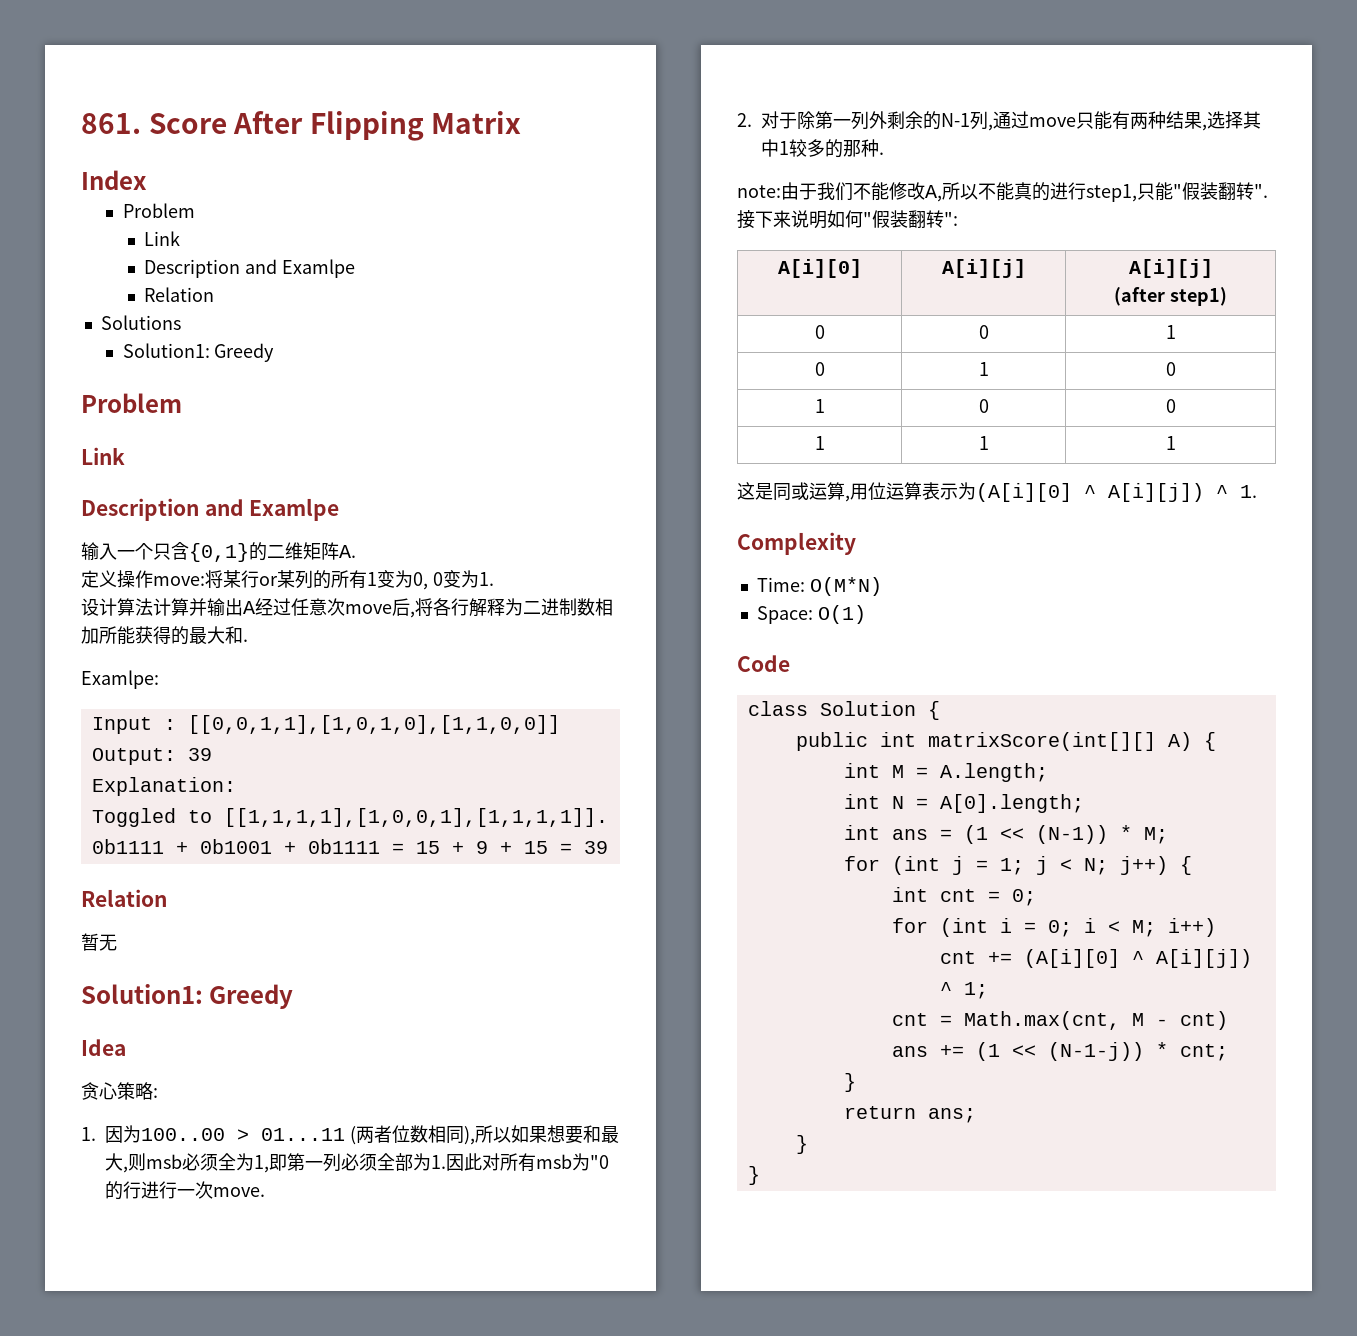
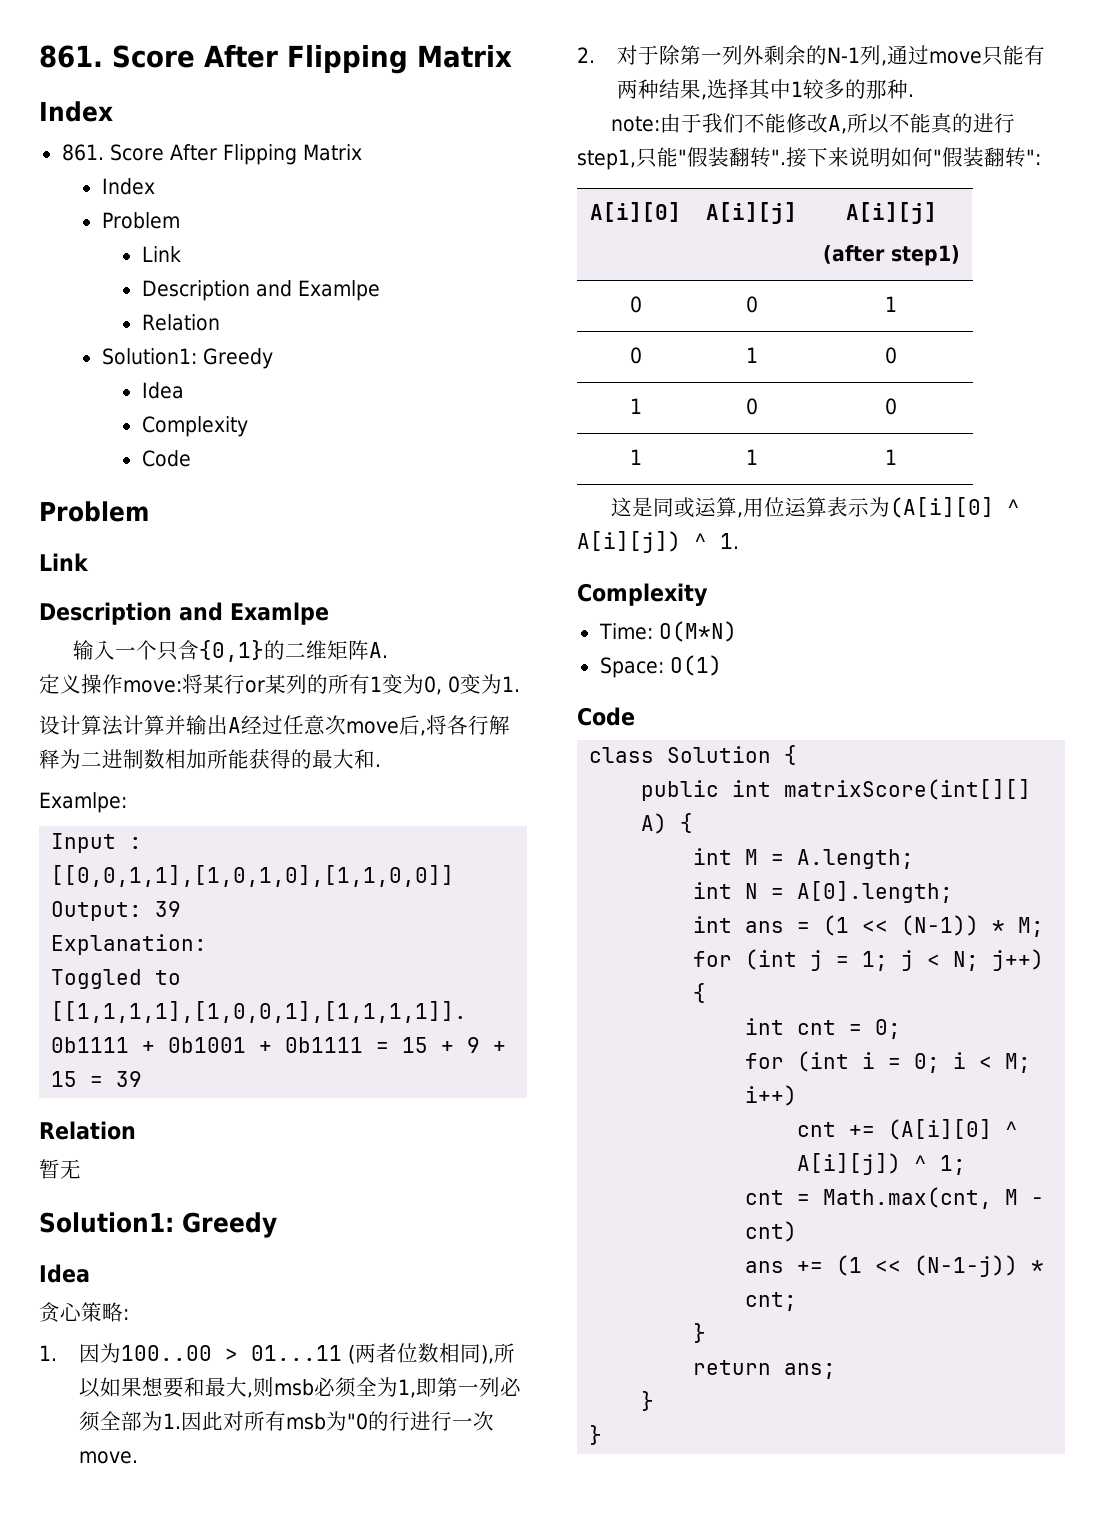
[81,111,522,141] [81,170,147,190] 861. Score After Flipping Matrix // Index -> [39,44,512,74] [39,101,113,122] [61,144,362,165] [101,178,155,195] 861. Score After Flipping Matrix // Index // 861. Score After Flipping Matrix // Index
[100,315,181,330] [122,343,275,362] // Solutions // Solution1: Greedy -> [101,348,273,369] [141,382,184,399] [141,416,248,437] [141,450,191,467] // Solution1: Greedy // Idea // Complexity // Code

